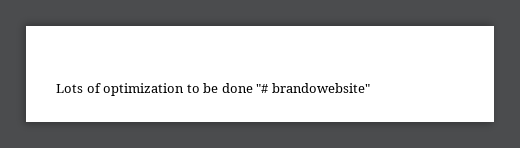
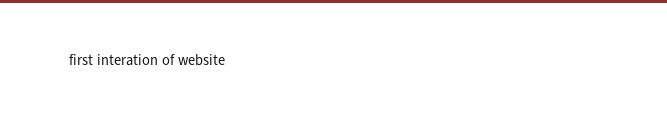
[56,83,370,96] Lots of optimization to be done "# brandowebsite" -> [69,54,225,66] first interation of website

